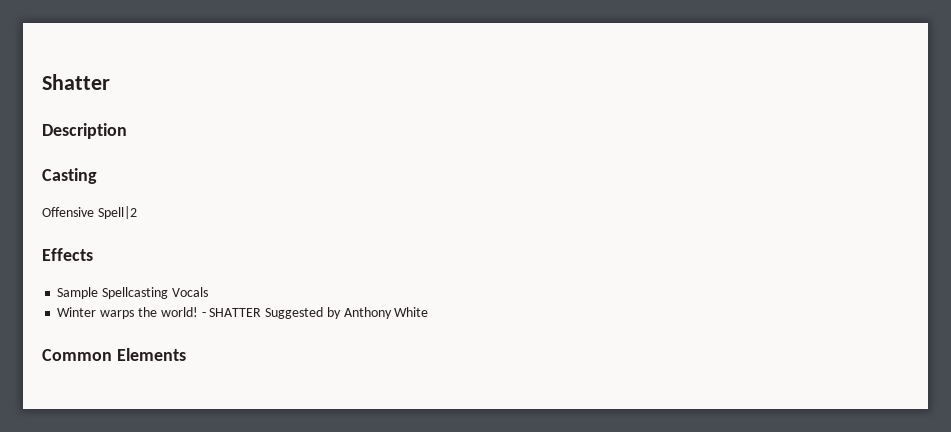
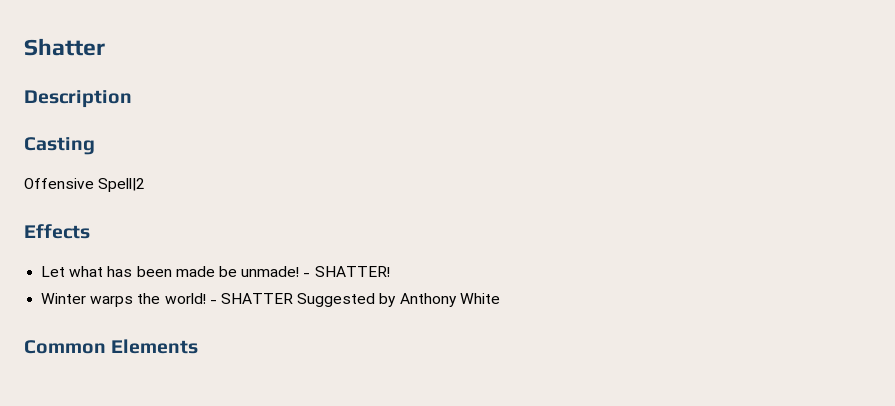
[57,287,208,299] Sample Spellcasting Vocals -> [41,266,390,277] Let what has been made be unmade! - SHATTER!

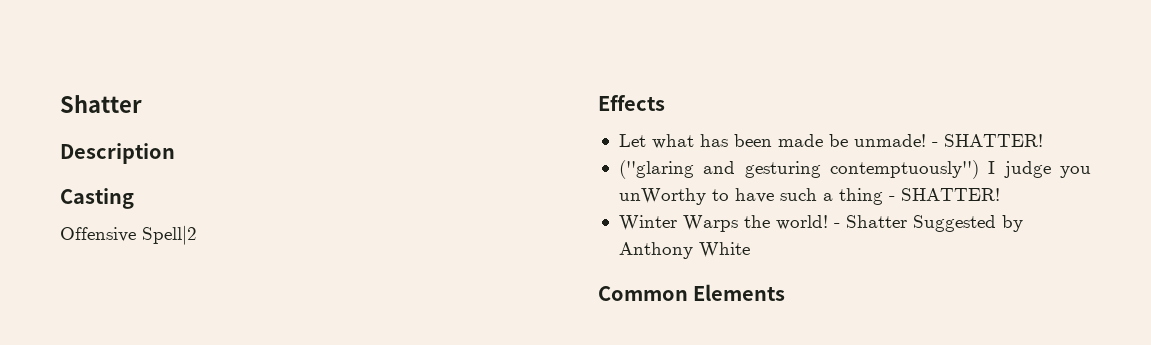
(390, 271) none -> [618,160,1091,179] [618,188,1000,205] // (''glaring and gesturing contemptuously'') I judge you unWorthy to have such a thing - SHATTER!
[90,296,134,307] warps -> [682,215,738,232] Warps
[220,293,293,304] SHATTER -> [845,215,907,228] Shatter

